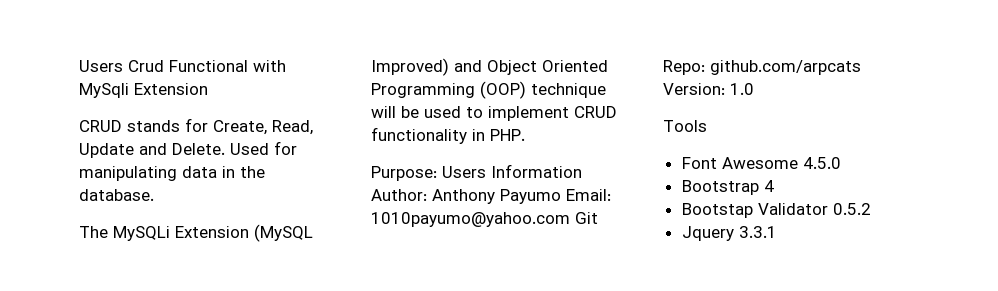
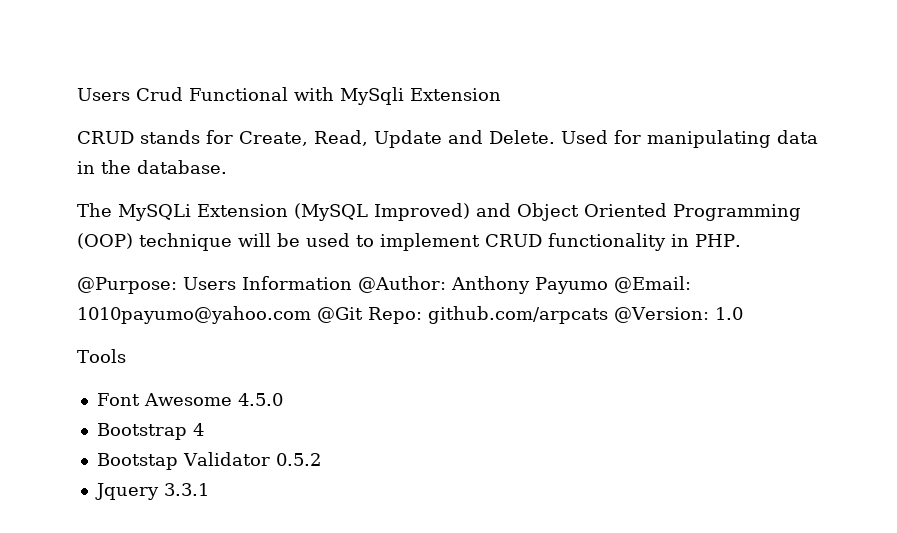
[371,166,437,181] Purpose: -> [77,277,177,294] @Purpose:
[371,189,427,201] Author: -> [358,276,446,293] @Author:
[566,189,611,201] [371,212,598,227] Email: 1010payumo@yahoo.com Git -> [613,276,691,293] [77,306,363,324] @Email: 1010payumo@yahoo.com @Git
[663,83,725,95] Version: -> [614,307,709,323] @Version:

